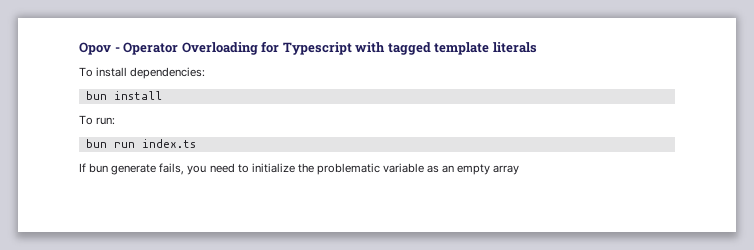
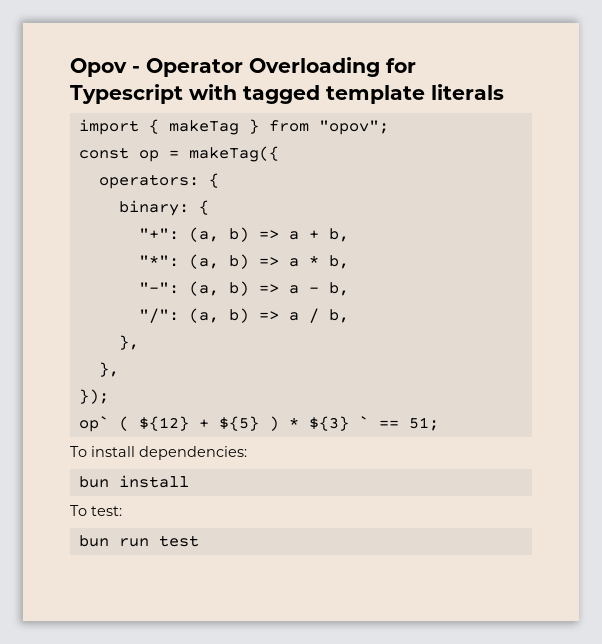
(537, 47) none -> [78,119,389,135] [78,146,279,162] [98,173,219,189] [118,200,209,216] [138,227,349,242] [138,254,349,269] [138,281,349,296] [138,308,349,323] [118,335,139,350] [98,362,119,377] [78,389,109,404] [78,416,439,432] // import { makeTag } from "opov"; // const op = makeTag({ // operators: { // binary: { // "+": (a, b) => a + b, // "*": (a, b) => a * b, // "-": (a, b) => a - b, // "/": (a, b) => a / b, // }, // }, // }); // op` ( ${12} + ${5} ) * ${3} ` == 51;
[96,117,116,125] run: -> [91,506,122,516] test:
[141,139,196,148] [79,163,520,175] index.ts // If bun generate fails, you need to initialize the problematic variable as an empty array -> [158,535,199,547] test

